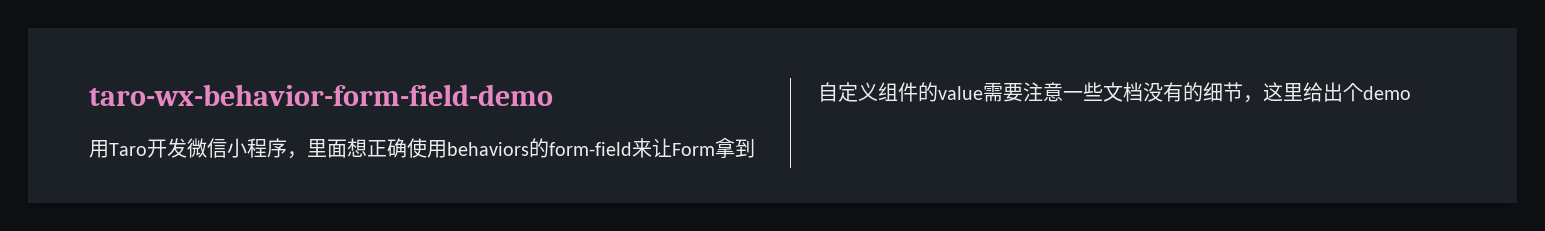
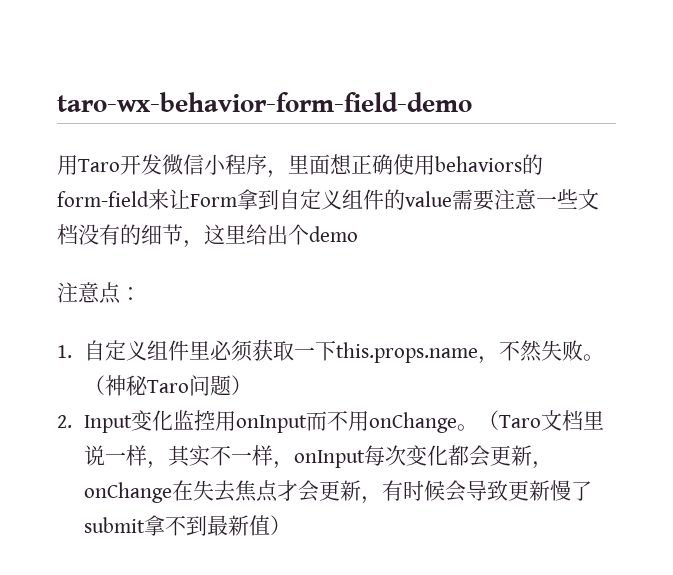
(1411, 93) none -> [57,282,141,304] [57,339,605,364] [84,375,253,396] [57,410,605,433] [84,445,554,469] [84,480,593,504] [84,515,292,536] // 注意点： // 1.自定义组件里必须获取一下this.props.name，不然失败。（神秘Taro问题） // 2. Input变化监控用onInput而不用onChange。（Taro文档里说一样，其实不一样，onInput每次变化都会更新，onChange在失去焦点才会更新，有时候会导致更新慢了submit拿不到最新值）

